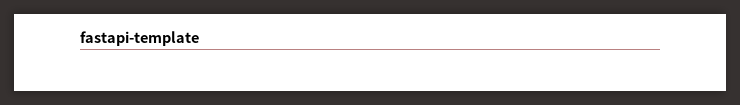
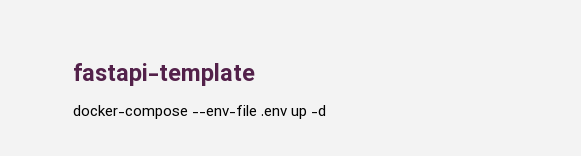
(199, 38) none -> [73,105,327,119] // docker-compose --env-file .env up -d

